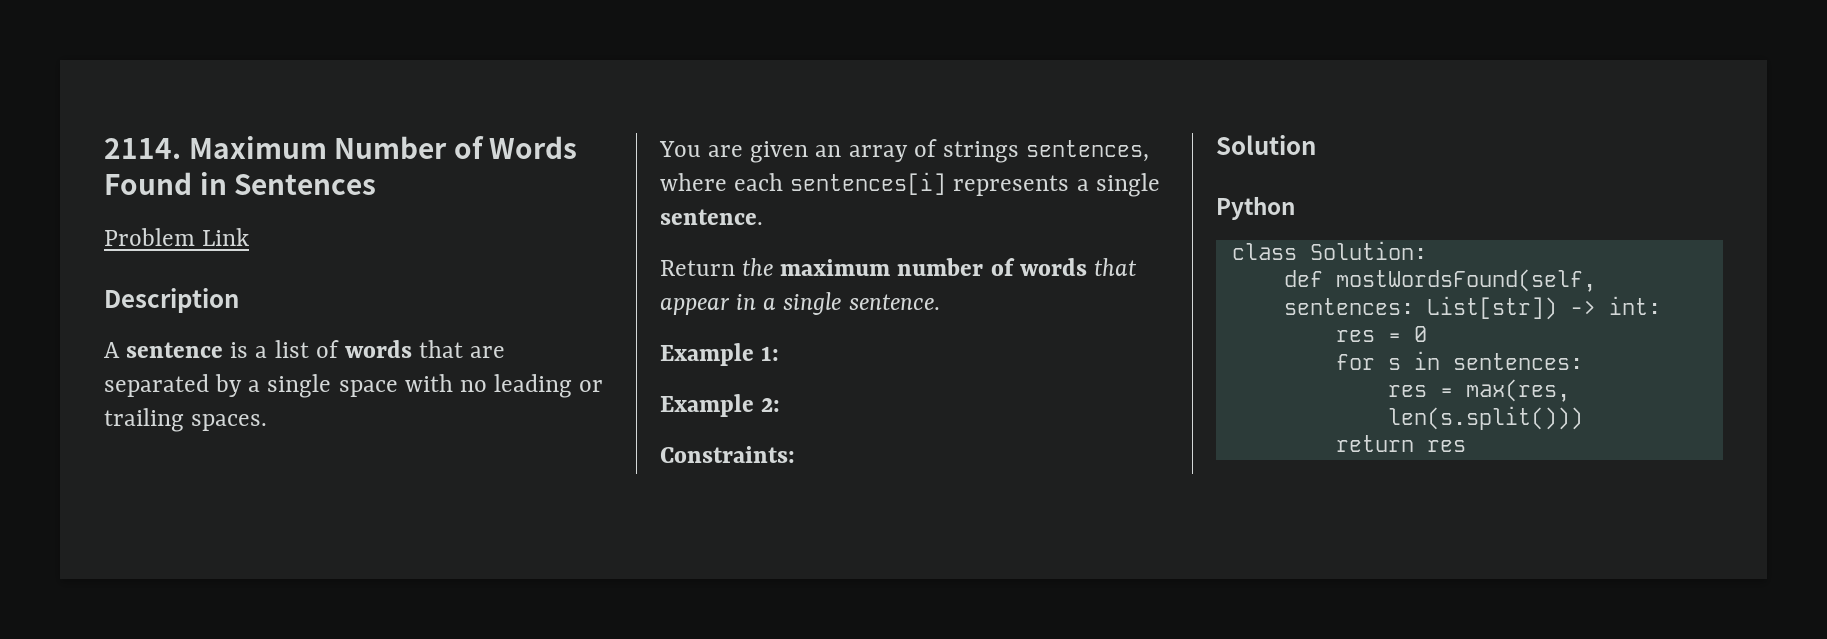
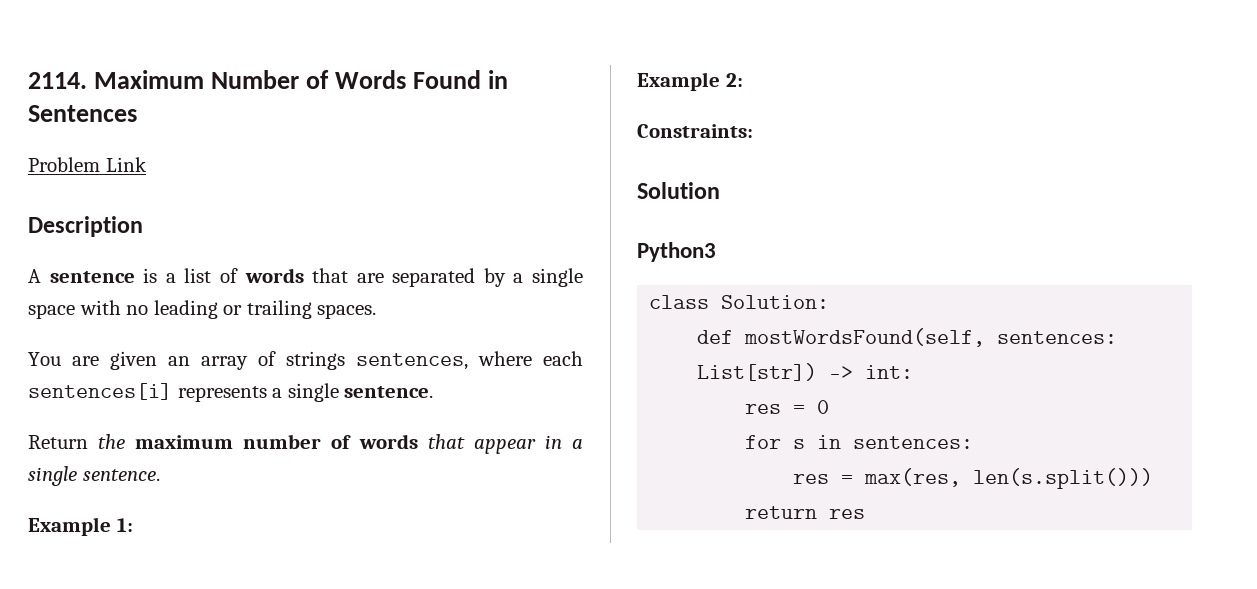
[1216,196,1295,220] Python -> [637,242,716,262] Python3

